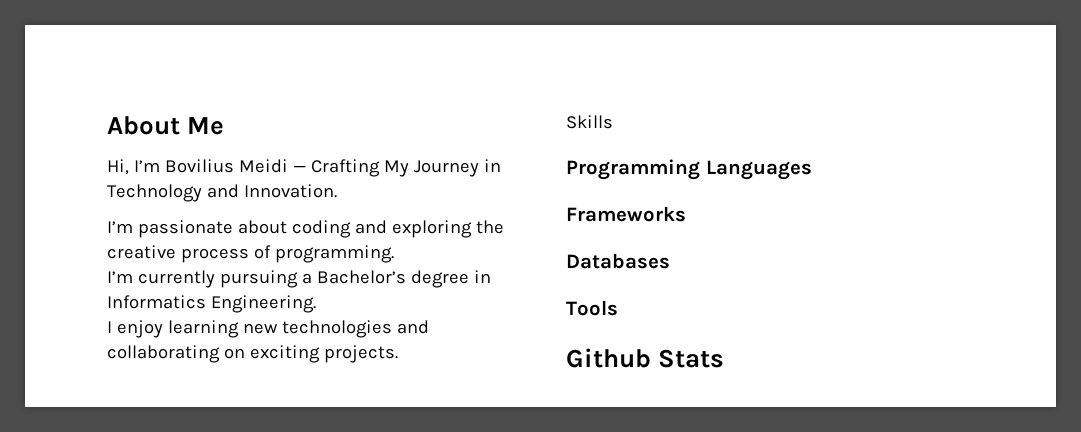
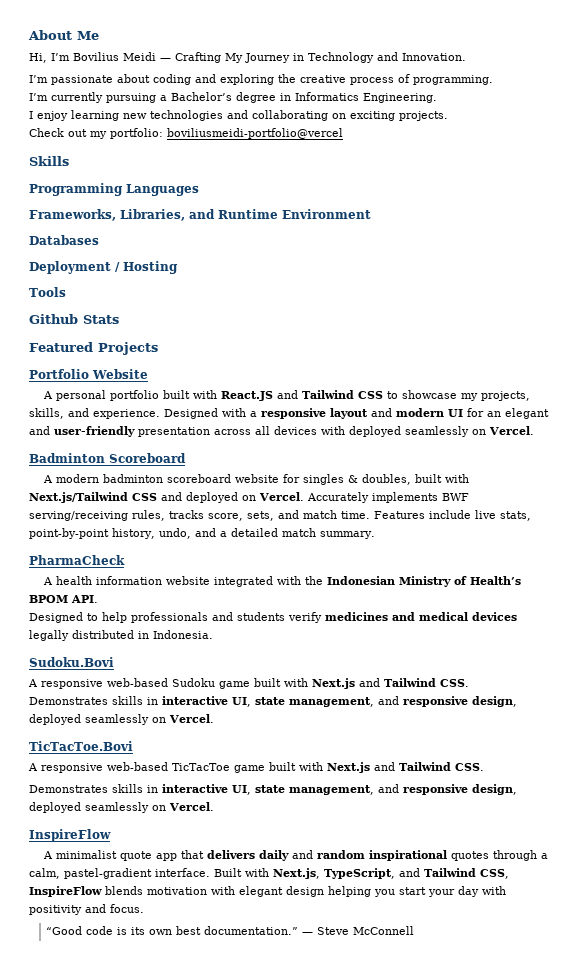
[566,115,613,129] [566,159,812,180] [566,206,686,222] [566,253,670,269] [566,300,618,316] [566,348,725,368] Skills // Programming Languages // Frameworks // Databases // Tools // Github Stats -> [29,128,343,139] [29,156,69,166] [29,183,199,196] [29,209,371,221] [29,235,99,245] [29,261,178,274] [29,287,66,297] [29,314,119,324] [29,342,158,355] [29,369,148,379] [42,390,530,401] [29,408,549,419] [29,426,534,437] [29,453,186,463] [42,474,469,485] [29,492,469,503] [29,510,531,521] [29,528,375,539] [29,555,125,565] [42,576,521,587] [29,595,98,603] [29,612,517,623] [29,630,213,641] [29,657,114,667] [28,678,469,689] [29,696,517,707] [29,714,214,725] [29,741,133,751] [28,762,484,773] [29,784,517,795] [29,802,214,813] [29,829,111,842] [42,850,548,861] [29,868,509,879] [29,886,506,897] [29,904,144,915] [46,926,415,935] Check out my portfolio: boviliusmeidi-portfolio@vercel // Skills // Programming Languages // Frameworks, Libraries, and Runtime Environment // Databases // Deployment / Hosting // Tools // Github Stats // Featured Projects // Portfolio Website // A personal portfolio built with React.JS and Tailwind CSS to showcase my projects, skills, and experience. Designed with a responsive layout and modern UI for an elegant and user-friendly presentation across all devices with deployed seamlessly on Vercel. // Badminton Scoreboard // A modern badminton scoreboard website for singles & doubles, built with Next.js/Tailwind CSS and deployed on Vercel. Accurately implements BWF serving/receiving rules, tracks score, sets, and match time. Features include live stats, point-by-point history, undo, and a detailed match summary. // PharmaCheck // A health information website integrated with the Indonesian Ministry of Health’s BPOM API. // Designed to help professionals and students verify medicines and medical devices legally distributed in Indonesia. // Sudoku.Bovi // A responsive web-based Sudoku game built with Next.js and Tailwind CSS. // Demonstrates skills in interactive UI, state management, and responsive design, deployed seamlessly on Vercel. // TicTacToe.Bovi // A responsive web-based TicTacToe game built with Next.js and Tailwind CSS. // Demonstrates skills in interactive UI, state management, and responsive design, deployed seamlessly on Vercel. // InspireFlow // A minimalist quote app that delivers daily and random inspirational quotes through a calm, pastel-gradient interface. Built with Next.js, TypeScript, and Tailwind CSS, InspireFlow blends motivation with elegant design helping you start your day with positivity and focus. // “Good code is its own best documentation.” — Steve McConnell

